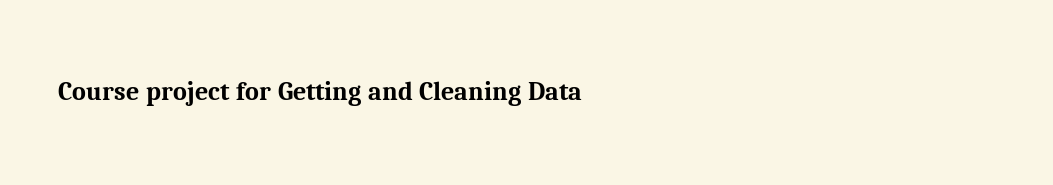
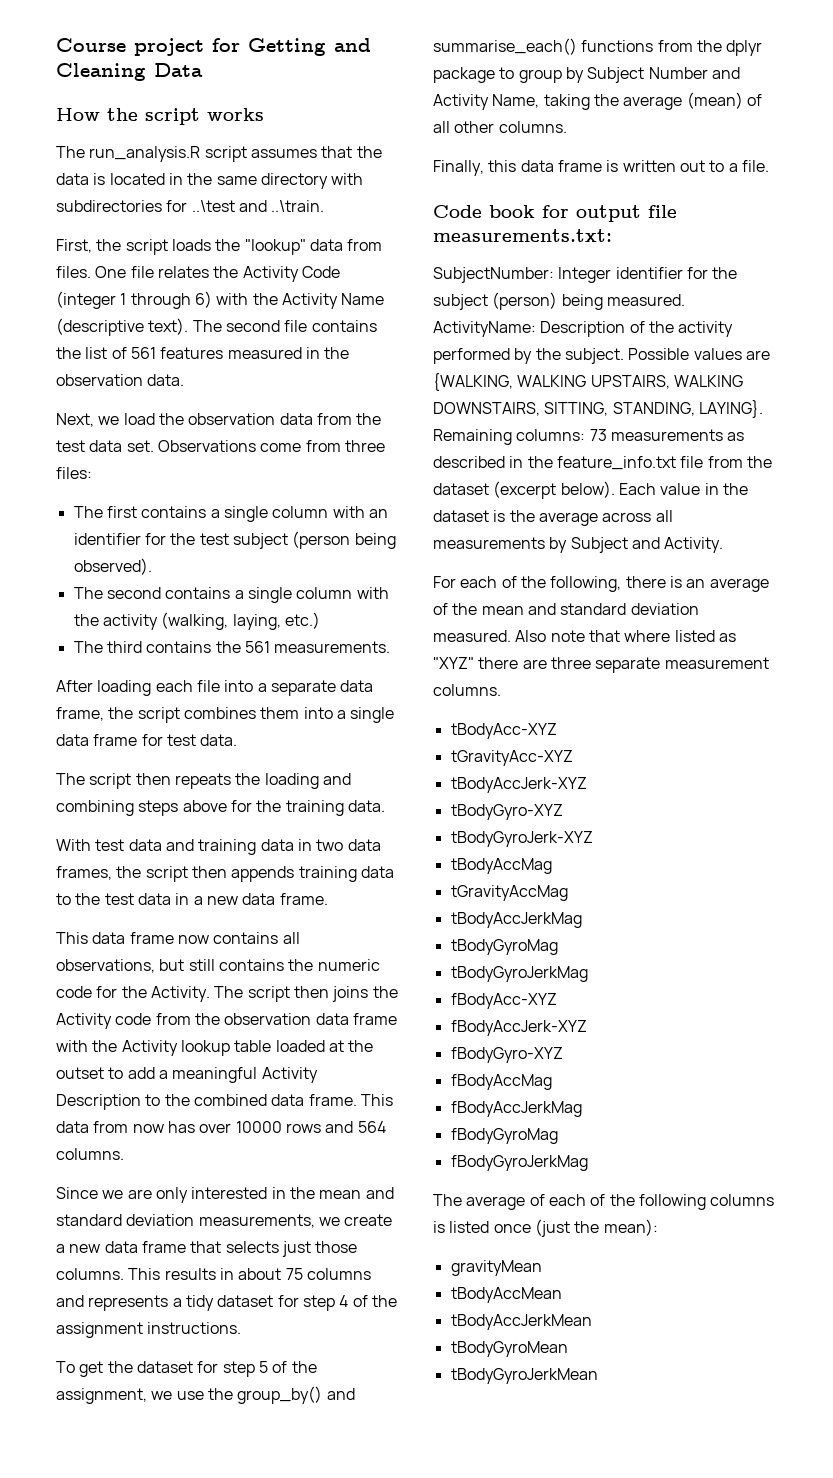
(583, 91) none -> [56,108,264,125] [56,146,382,162] [56,173,364,189] [56,200,325,212] [56,239,383,255] [56,266,340,282] [56,291,385,309] [56,318,377,336] [56,347,350,359] [56,374,185,386] [56,413,382,427] [56,440,385,452] [56,467,92,479] [73,506,388,522] [73,531,396,549] [73,558,152,575] [73,587,389,603] [73,612,320,630] [73,641,391,653] [56,680,374,696] [56,707,395,723] [56,734,238,746] [56,773,351,789] [56,800,385,816] [56,839,381,855] [56,866,394,882] [56,893,328,905] [56,932,300,944] [56,959,380,973] [56,986,398,1002] [56,1013,397,1029] [56,1040,374,1056] [56,1067,318,1083] [56,1094,393,1110] [56,1121,386,1133] [56,1148,124,1160] [56,1187,394,1203] [56,1214,393,1228] [56,1241,358,1257] [56,1268,371,1280] [56,1295,397,1311] [56,1322,242,1338] [56,1361,317,1377] [56,1386,355,1404] [433,38,763,56] [433,67,740,83] [433,92,762,110] [433,121,567,133] [433,160,769,176] [433,205,677,222] [433,229,612,242] [433,267,738,283] [433,292,685,310] [433,321,734,337] [433,348,770,364] [433,373,743,391] [433,400,763,418] [433,429,745,445] [433,456,772,470] [433,481,748,499] [433,510,673,526] [433,537,724,553] [433,576,769,592] [433,603,699,615] [433,630,736,642] [433,657,769,673] [433,684,501,696] [450,723,557,739] [450,750,573,766] [450,777,587,793] [450,804,563,820] [450,831,593,847] [450,858,552,874] [450,885,568,901] [450,912,582,928] [450,939,558,955] [450,966,588,982] [450,993,557,1009] [450,1020,587,1036] [450,1047,563,1063] [450,1074,552,1090] [450,1101,582,1117] [450,1128,558,1144] [450,1155,588,1171] [433,1194,775,1210] [433,1219,658,1237] [450,1260,542,1276] [450,1287,562,1303] [450,1314,592,1330] [450,1341,568,1357] [450,1368,598,1384] // How the script works // The run_analysis.R script assumes that the data is located in the same directory with subdirectories for ..\test and ..\train. // First, the script loads the "lookup" data from files. One file relates the Activity Code (integer 1 through 6) with the Activity Name (descriptive text). The second file contains the list of 561 features measured in the observation data. // Next, we load the observation data from the test data set. Observations come from three files: // The first contains a single column with an identifier for the test subject (person being observed). // The second contains a single column with the activity (walking, laying, etc.) // The third contains the 561 measurements. // After loading each file into a separate data frame, the script combines them into a single data frame for test data. // The script then repeats the loading and combining steps above for the training data. // With test data and training data in two data frames, the script then appends training data to the test data in a new data frame. // This data frame now contains all observations, but still contains the numeric code for the Activity. The script then joins the Activity code from the observation data frame with the Activity lookup table loaded at the outset to add a meaningful Activity Description to the combined data frame. This data from now has over 10000 rows and 564 columns. // Since we are only interested in the mean and standard deviation measurements, we create a new data frame that selects just those columns. This results in about 75 columns and represents a tidy dataset for step 4 of the assignment instructions. // To get the dataset for step 5 of the assignment, we use the group_by() and summarise_each() functions from the dplyr package to group by Subject Number and Activity Name, taking the average (mean) of all other columns. // Finally, this data frame is written out to a file. // Code book for output file measurements.txt: // SubjectNumber: Integer identifier for the subject (person) being measured. ActivityName: Description of the activity performed by the subject. Possible values are {WALKING, WALKING UPSTAIRS, WALKING DOWNSTAIRS, SITTING, STANDING, LAYING}. Remaining columns: 73 measurements as described in the feature_info.txt file from the dataset (excerpt below). Each value in the dataset is the average across all measurements by Subject and Activity. // For each of the following, there is an average of the mean and standard deviation measured. Also note that where listed as "XYZ" there are three separate measurement columns. // tBodyAcc-XYZ // tGravityAcc-XYZ // tBodyAccJerk-XYZ // tBodyGyro-XYZ // tBodyGyroJerk-XYZ // tBodyAccMag // tGravityAccMag // tBodyAccJerkMag // tBodyGyroMag // tBodyGyroJerkMag // fBodyAcc-XYZ // fBodyAccJerk-XYZ // fBodyGyro-XYZ // fBodyAccMag // fBodyAccJerkMag // fBodyGyroMag // fBodyGyroJerkMag // The average of each of the following columns is listed once (just the mean): // gravityMean // tBodyAccMean // tBodyAccJerkMean // tBodyGyroMean // tBodyGyroJerkMean

